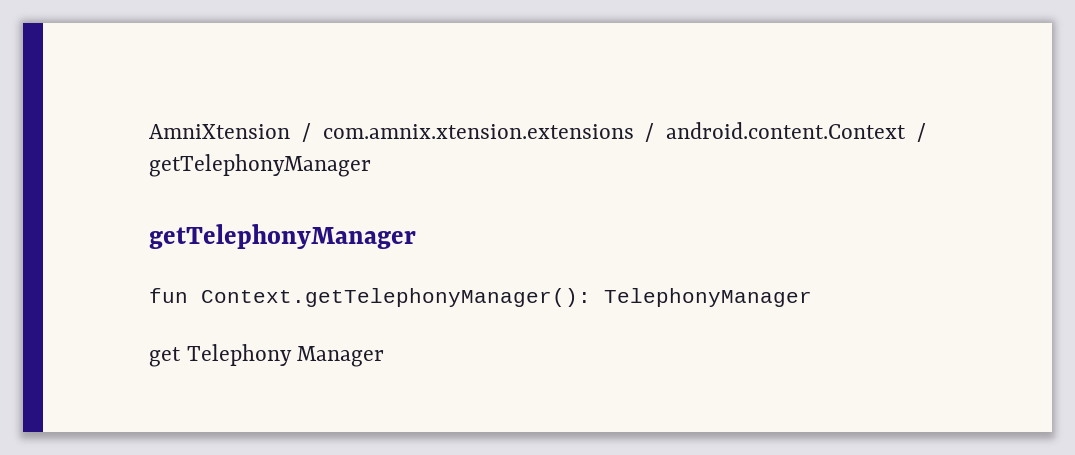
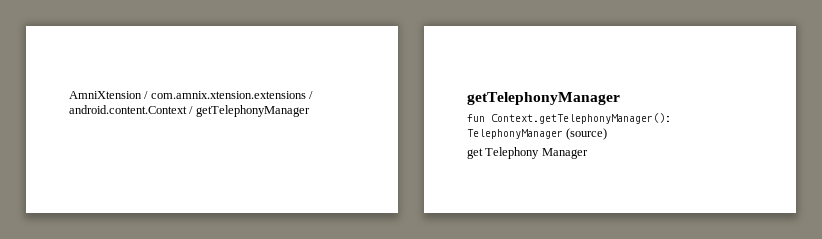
(812, 297) none -> [566,128,608,140] (source)

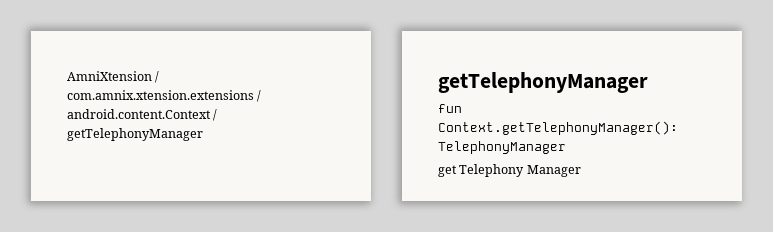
[566,128,608,140] (source) -> (566, 147) none

